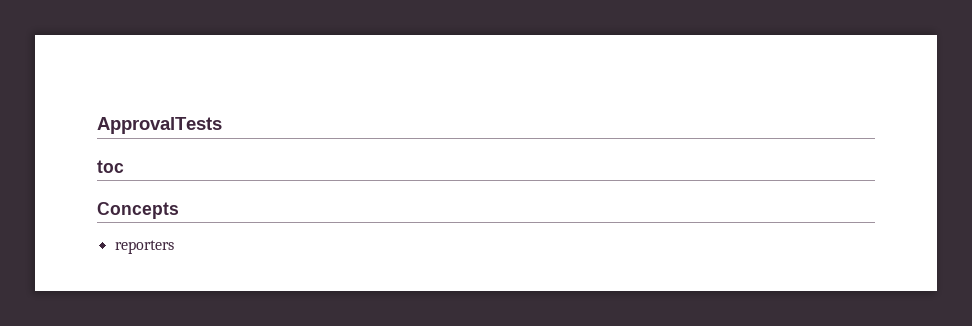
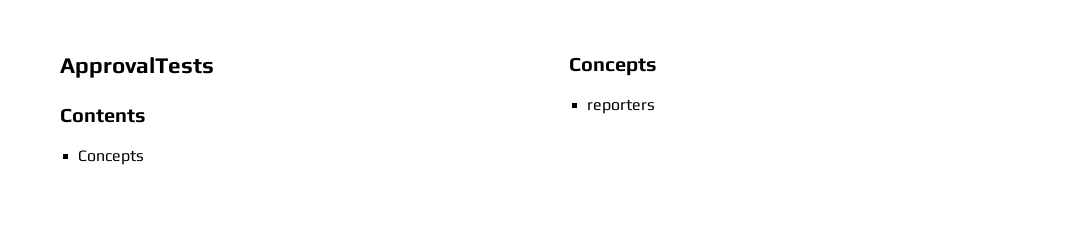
[97,160,124,173] toc -> [60,108,146,123] [77,150,144,165] Contents // Concepts

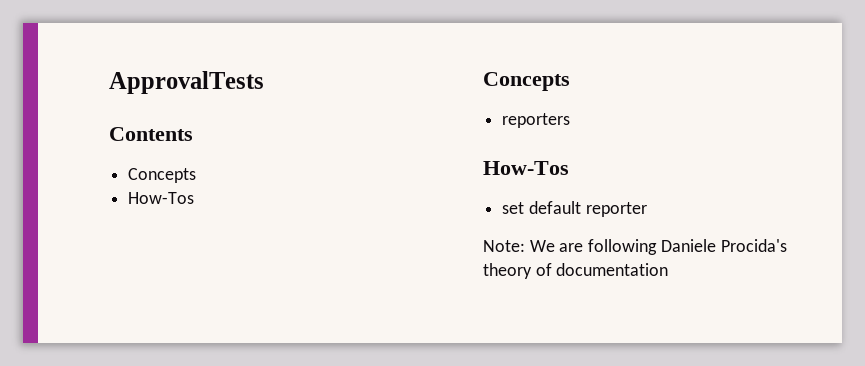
(144, 157) none -> [128,192,195,204] // How-Tos
(655, 106) none -> [483,161,569,175] [502,201,647,217] [483,239,787,255] [483,263,669,279] // How-Tos // set default reporter // Note: We are following Daniele Procida's theory of documentation

